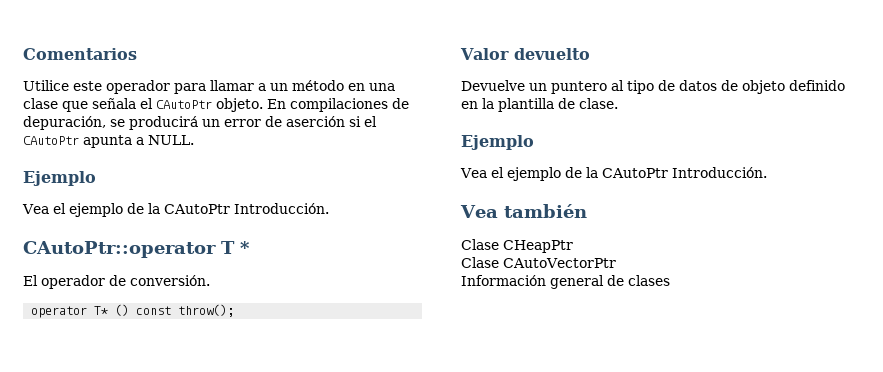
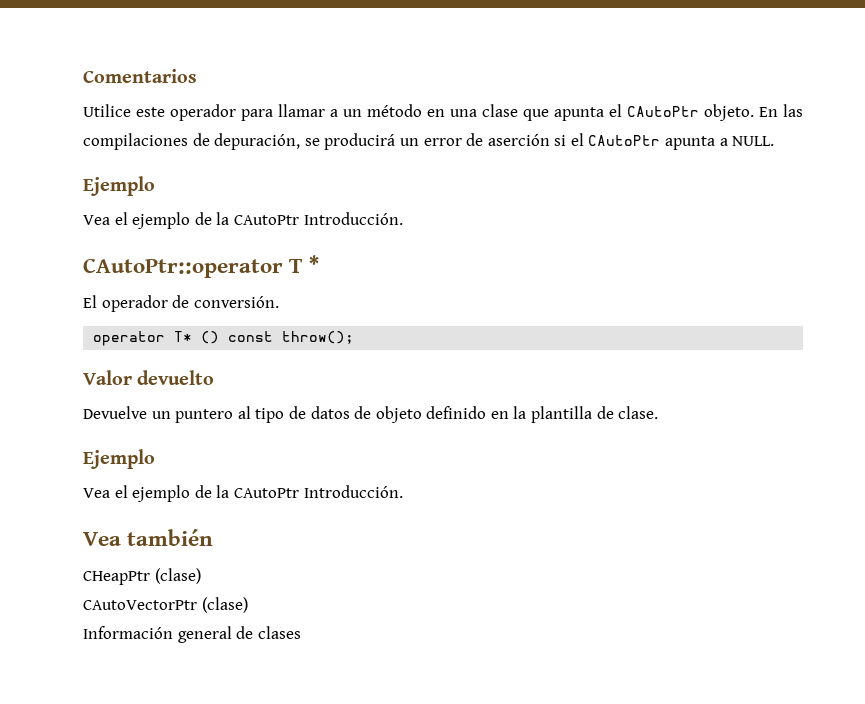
[92,98,136,109] señala -> [554,107,604,121] apunta
(286, 104) none -> [783,104,803,117] las
[461,239,499,250] Clase -> (214, 537) none
[461,257,499,268] // Clase -> [154,568,201,584] (clase) //
(616, 263) none -> [201,597,248,613] (clase)

